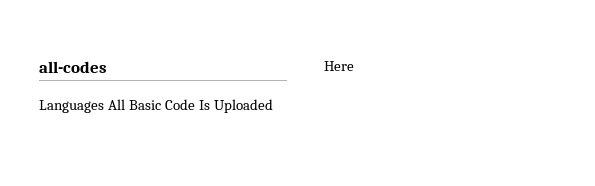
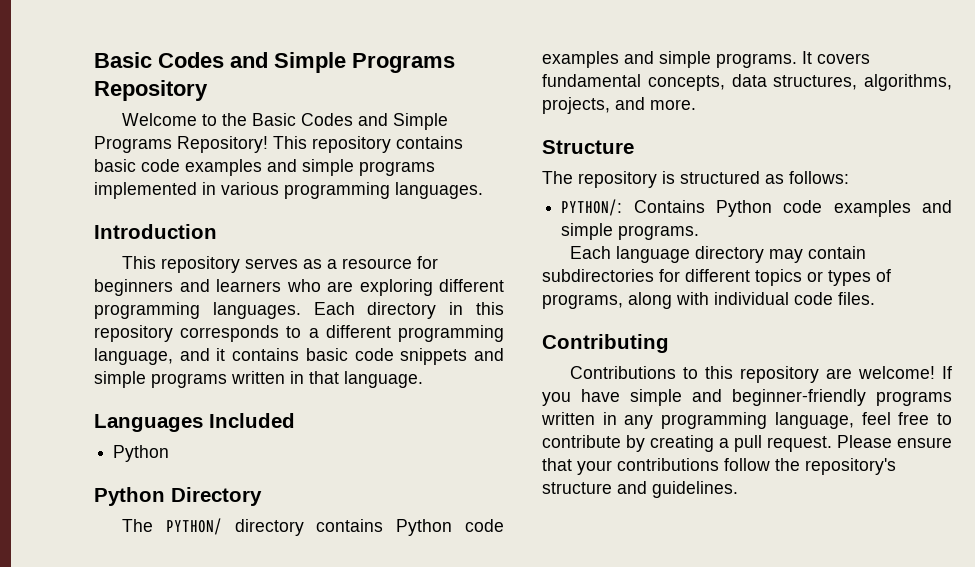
[39,61,107,73] [39,99,273,113] [324,61,354,71] all-codes // Languages All Basic Code Is Uploaded Here -> [94,52,455,73] [94,80,208,101] [122,113,449,130] [94,136,463,153] [94,159,435,176] [94,182,483,199] [94,224,217,239] [122,256,439,273] [94,279,504,296] [94,302,505,319] [94,325,504,342] [94,348,504,365] [94,371,423,388] [94,413,295,432] [113,445,170,462] [94,487,262,506] [122,518,505,536] [542,51,870,68] [542,74,952,91] [542,97,696,114] [542,140,634,154] [542,171,849,188] [561,199,952,217] [561,223,700,240] [570,246,867,263] [542,269,891,286] [542,292,875,309] [542,334,669,353] [570,366,952,383] [542,389,952,406] [541,412,952,429] [542,435,952,452] [542,458,896,475] [542,481,738,498] Basic Codes and Simple Programs Repository // Welcome to the Basic Codes and Simple Programs Repository! This repository contains basic code examples and simple programs implemented in various programming languages. // Introduction // This repository serves as a resource for beginners and learners who are exploring different programming languages. Each directory in this repository corresponds to a different programming language, and it contains basic code snippets and simple programs written in that language. // Languages Included // Python // Python Directory // The PYTHON/ directory contains Python code examples and simple programs. It covers fundamental concepts, data structures, algorithms, projects, and more. // Structure // The repository is structured as follows: // PYTHON/: Contains Python code examples and simple programs. // Each language directory may contain subdirectories for different topics or types of programs, along with individual code files. // Contributing // Contributions to this repository are welcome! If you have simple and beginner-friendly programs written in any programming language, feel free to contribute by creating a pull request. Please ensure that your contributions follow the repository's structure and guidelines.

